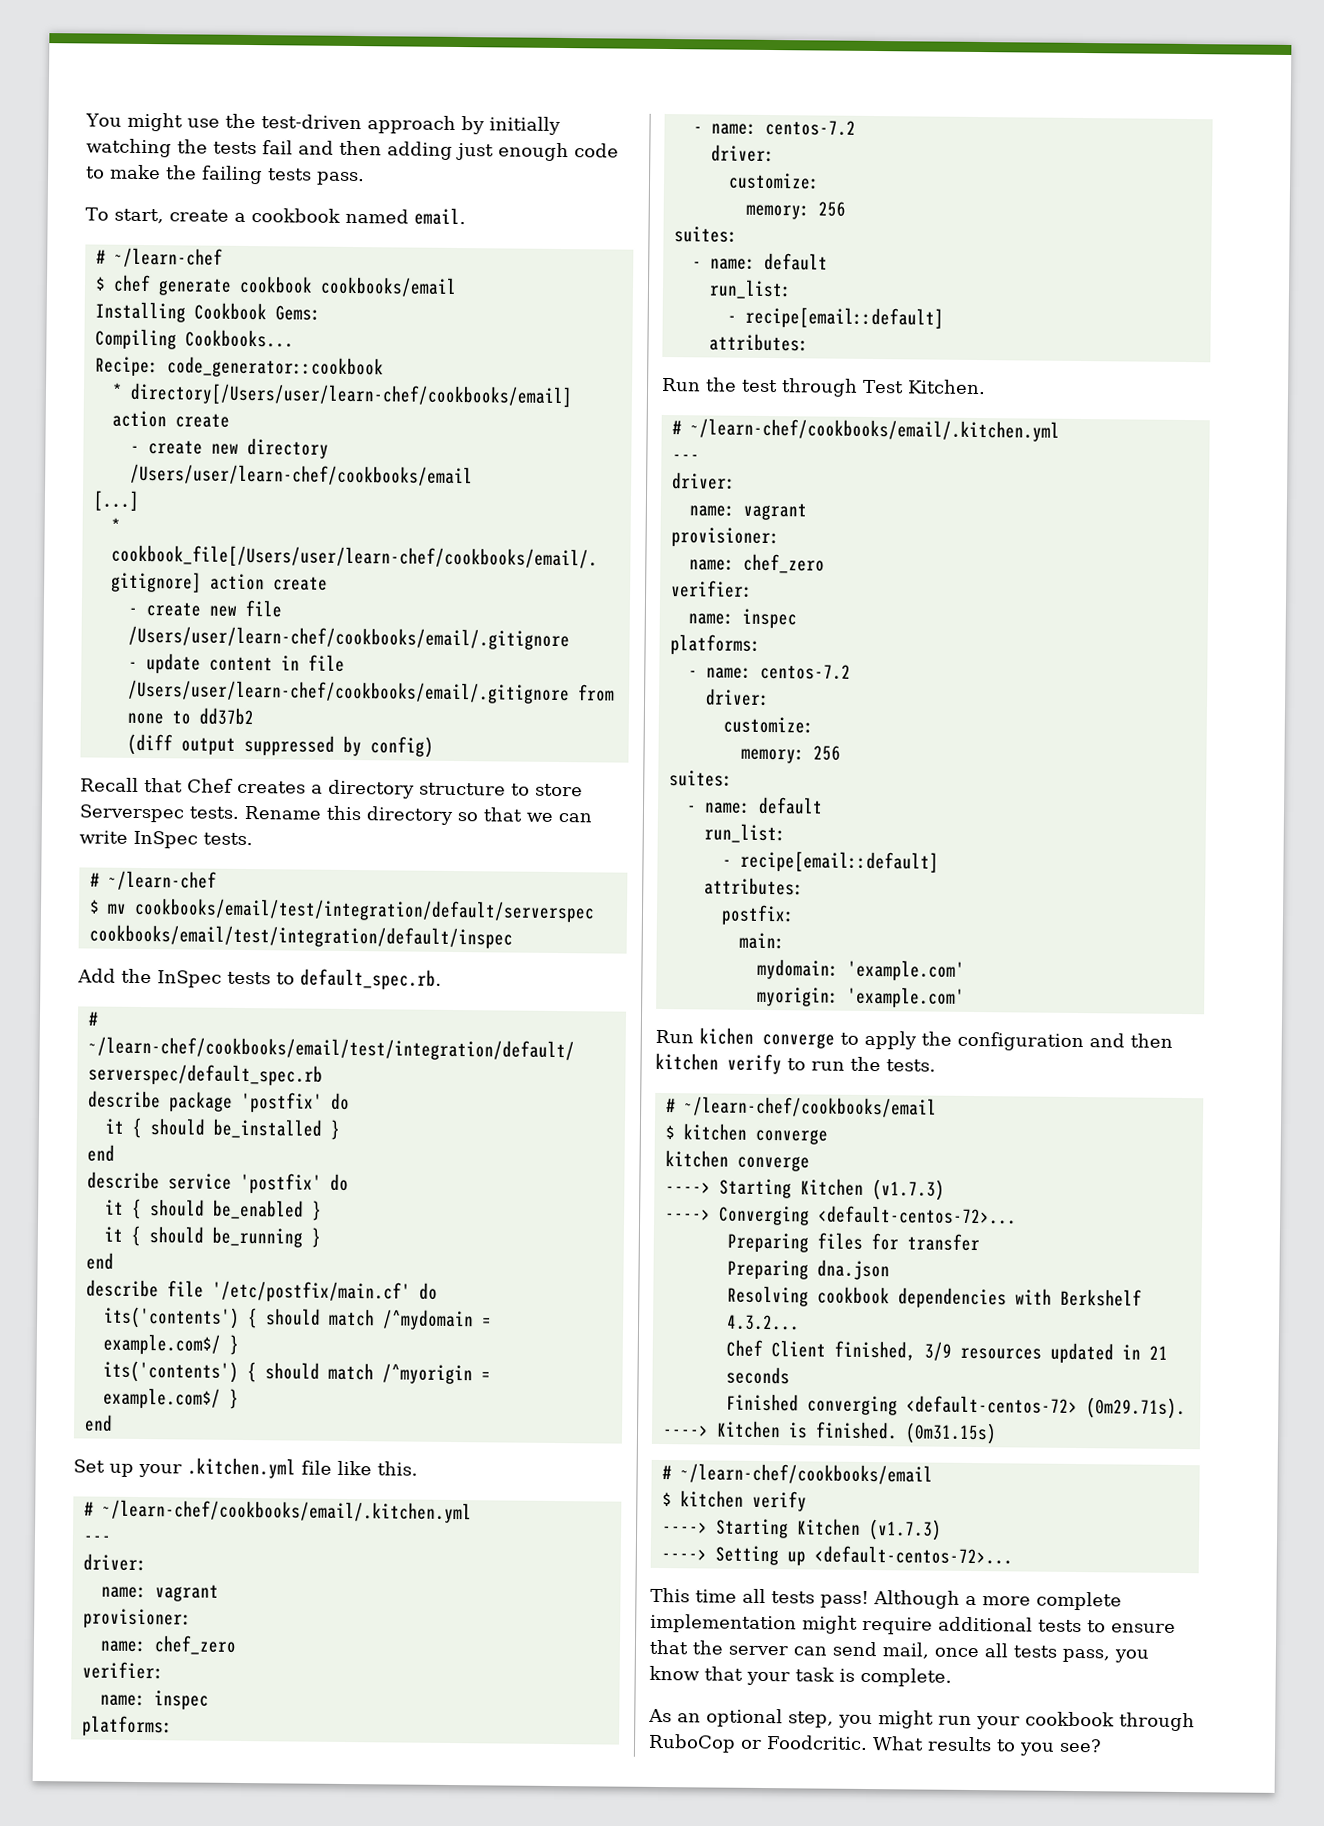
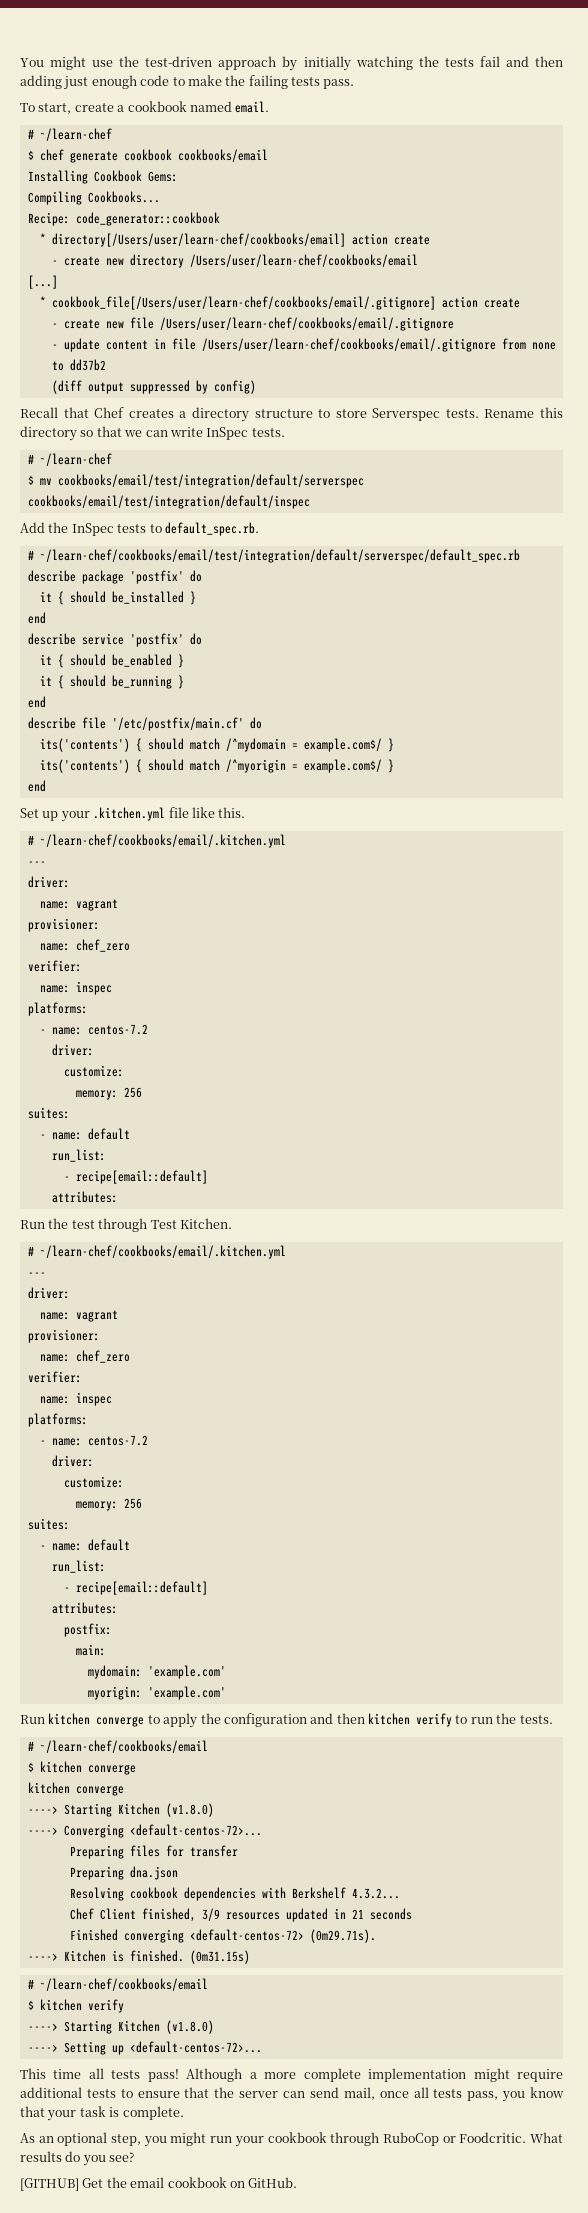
[699,1027,754,1045] kichen -> [48,1713,91,1725] kitchen
[871,1179,945,1201] (v1.7.3) -> [165,1803,214,1817] (v1.8.0)
[867,1519,942,1541] (v1.7.3) -> [165,2020,214,2034] (v1.8.0)
[995,1739,1016,1752] to -> [65,2151,81,2162] do
(1102, 1745) none -> [20,2177,298,2191] // [GITHUB] Get the email cookbook on GitHub.

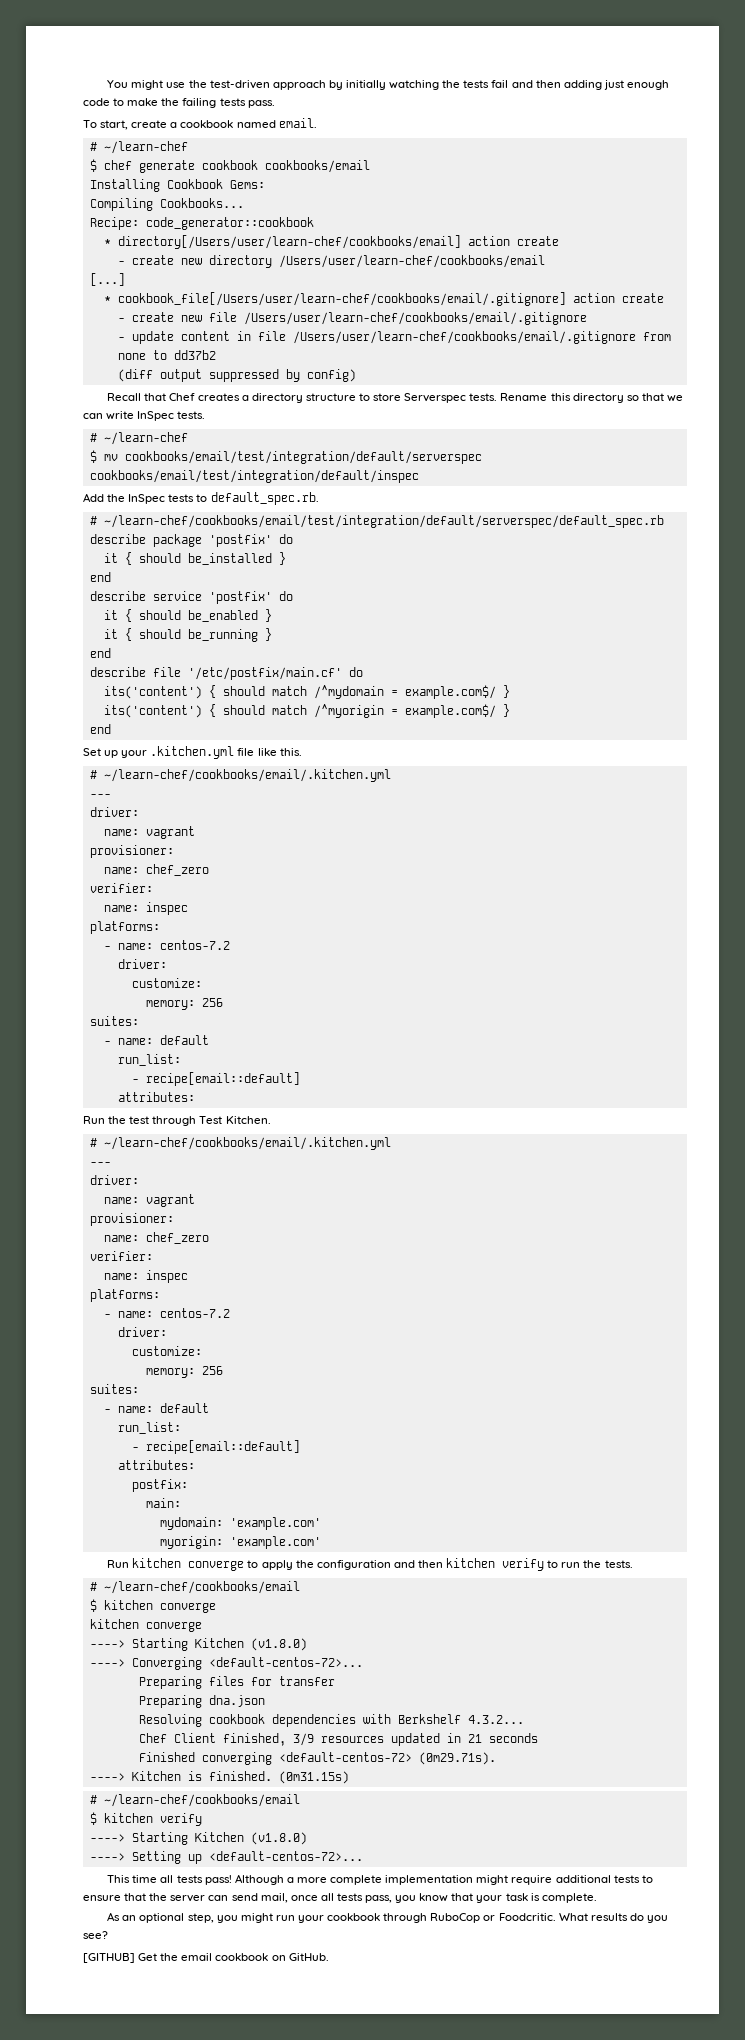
[39,738,130,752] its('contents') -> [103,686,202,699] its('content')
[39,759,130,773] its('contents') -> [103,705,202,718] its('content')

